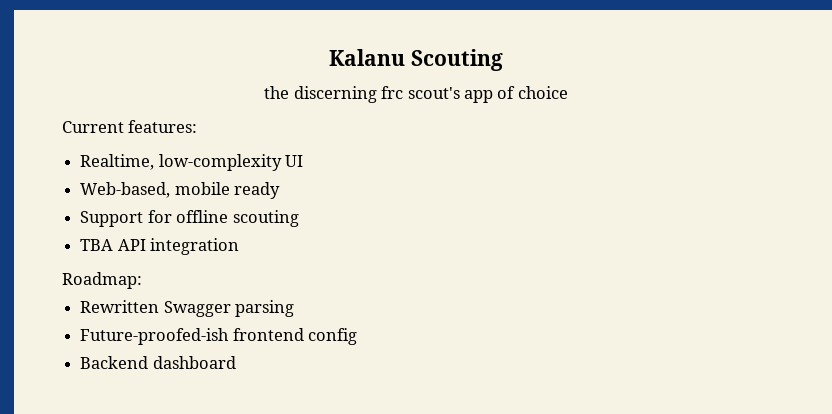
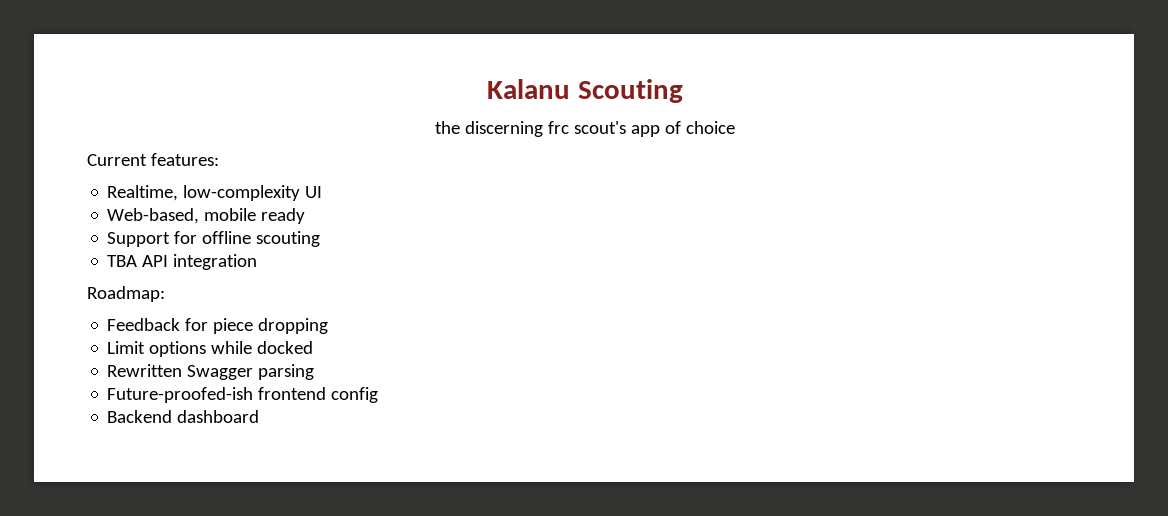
(142, 280) none -> [107,318,329,334] [107,341,314,357] // Feedback for piece dropping // Limit options while docked

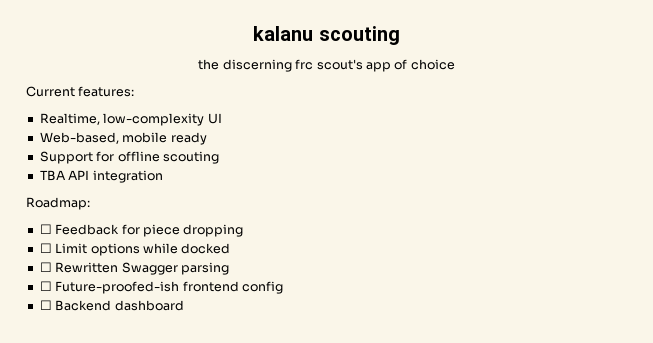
[487,79,683,103] Kalanu Scouting -> [253,26,400,45] kalanu scouting
(165, 294) none -> [39,224,52,234] ☐
(329, 326) none -> [39,243,52,253] ☐
(314, 347) none -> [39,262,52,272] ☐
(315, 372) none -> [39,281,52,291] ☐
(379, 395) none -> [39,300,52,310] ☐

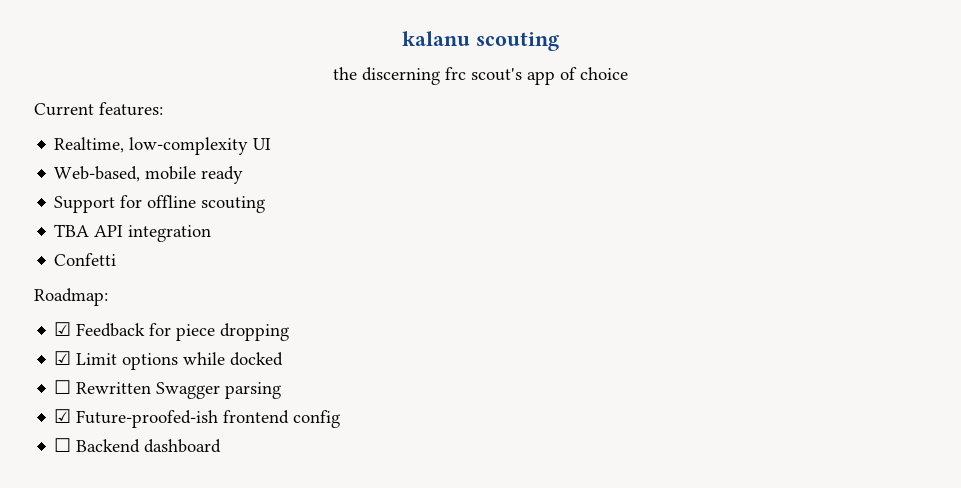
(163, 176) none -> [54,253,117,266] // Confetti
[39,224,52,234] ☐ -> [54,322,72,336] ☑
[39,243,52,253] ☐ -> [54,351,72,365] ☑
[39,281,52,291] ☐ -> [54,409,72,423] ☑

